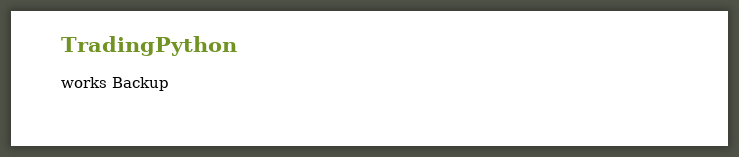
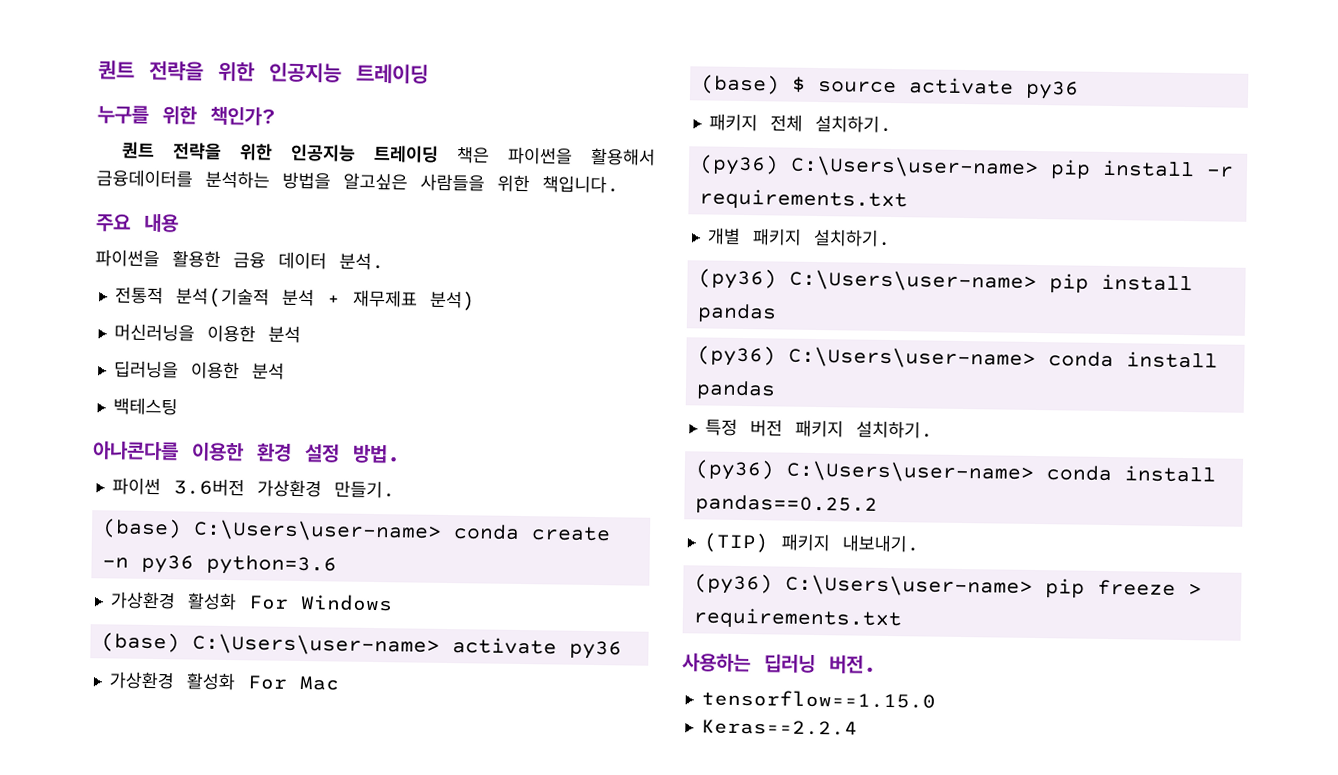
[61,36,237,56] [61,77,169,91] TradingPython // works Backup -> [98,60,429,84] [97,105,276,126] [121,141,656,166] [96,169,620,194] [96,213,179,233] [95,249,385,271] [114,286,476,311] [113,323,301,343] [113,360,285,380] [112,397,178,416] [92,441,402,464] [111,477,396,499] [101,518,611,542] [101,554,337,576] [109,591,393,612] [100,632,622,660] [108,671,340,691] [700,74,1079,100] [708,113,893,134] [698,154,1234,180] [698,188,908,212] [706,227,892,248] [697,268,1193,294] [696,303,777,324] [696,345,1218,369] [695,380,776,401] [704,418,934,439] [694,459,1216,483] [694,494,878,516] [702,532,921,553] [693,573,1202,599] [692,607,902,631] [682,653,878,674] [700,689,936,709] [700,719,858,736] 퀀트 전략을 위한 인공지능 트레이딩 // 누구를 위한 책인가? // 퀀트 전략을 위한 인공지능 트레이딩 책은 파이썬을 활용해서 금융데이터를 분석하는 방법을 알고싶은 사람들을 위한 책입니다. // 주요 내용 // 파이썬을 활용한 금융 데이터 분석. // 전통적 분석(기술적 분석 + 재무제표 분석) // 머신러닝을 이용한 분석 // 딥러닝을 이용한 분석 // 백테스팅 // 아나콘다를 이용한 환경 설정 방법. // 파이썬 3.6버전 가상환경 만들기. // (base) C:\Users\user-name> conda create -n py36 python=3.6 // 가상환경 활성화 For Windows // (base) C:\Users\user-name> activate py36 // 가상환경 활성화 For Mac // (base) $ source activate py36 // 패키지 전체 설치하기. // (py36) C:\Users\user-name> pip install -r requirements.txt // 개별 패키지 설치하기. // (py36) C:\Users\user-name> pip install pandas // (py36) C:\Users\user-name> conda install pandas // 특정 버전 패키지 설치하기. // (py36) C:\Users\user-name> conda install pandas==0.25.2 // (TIP) 패키지 내보내기. // (py36) C:\Users\user-name> pip freeze > requirements.txt // 사용하는 딥러닝 버전. // tensorflow==1.15.0 // Keras==2.2.4

